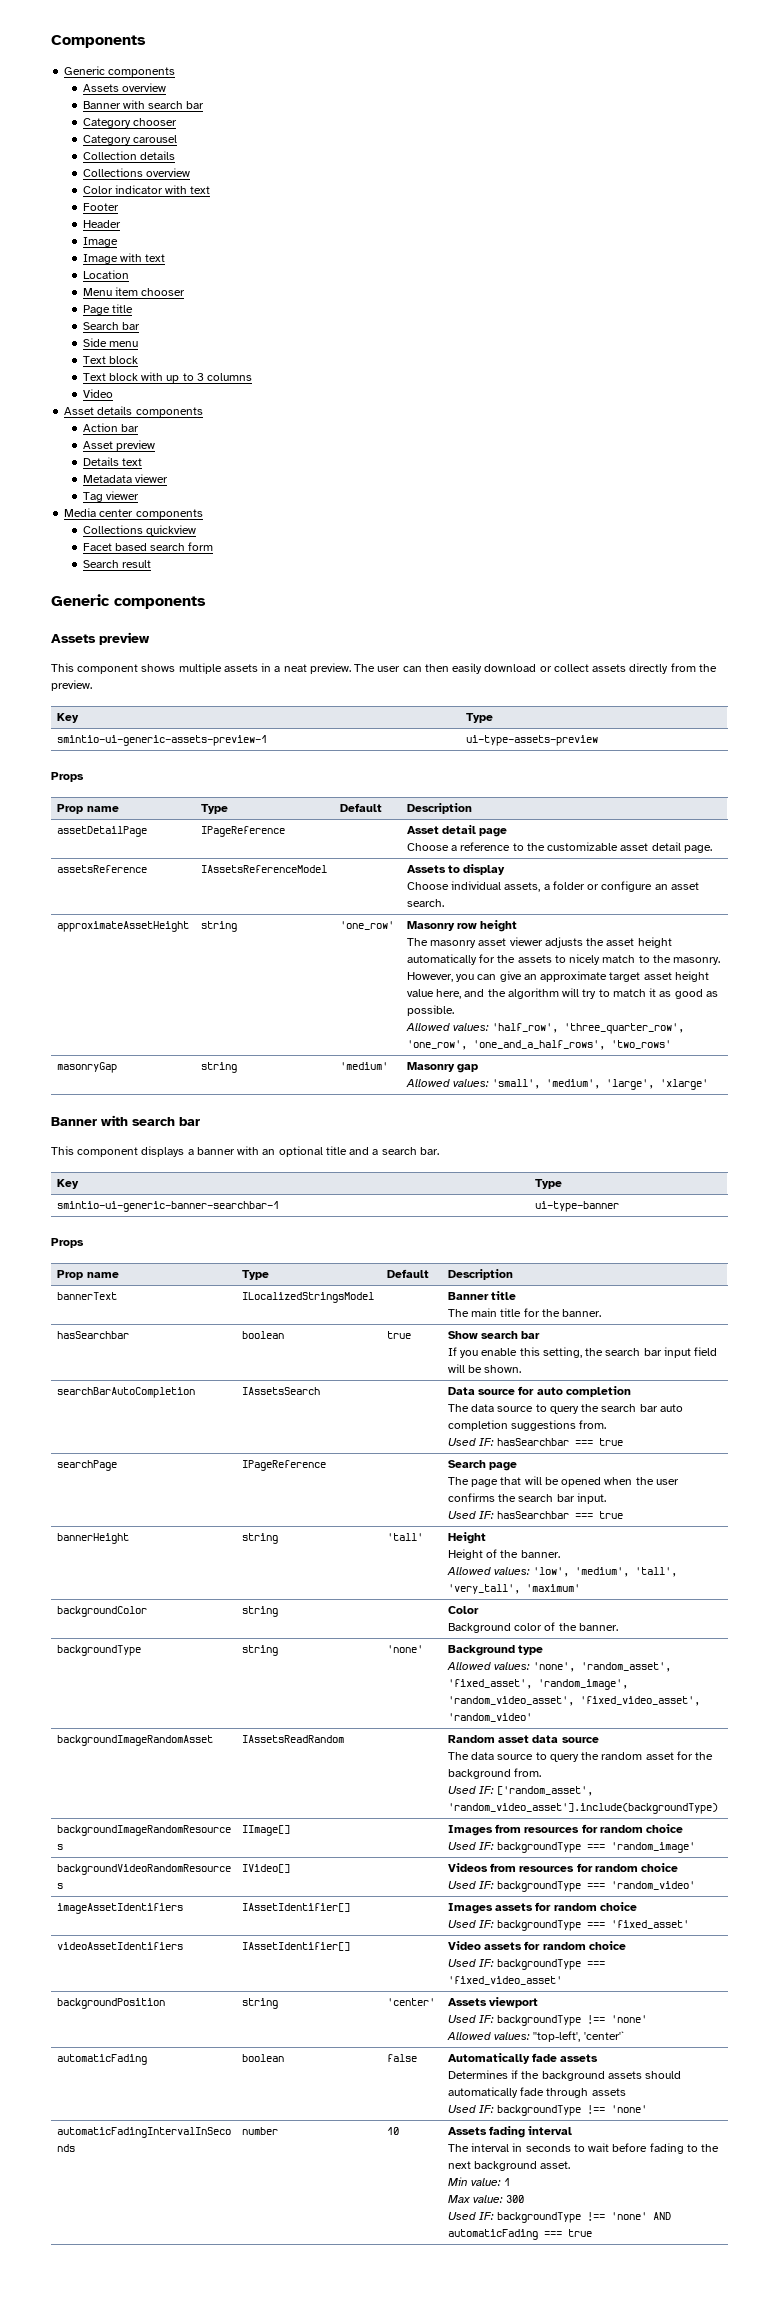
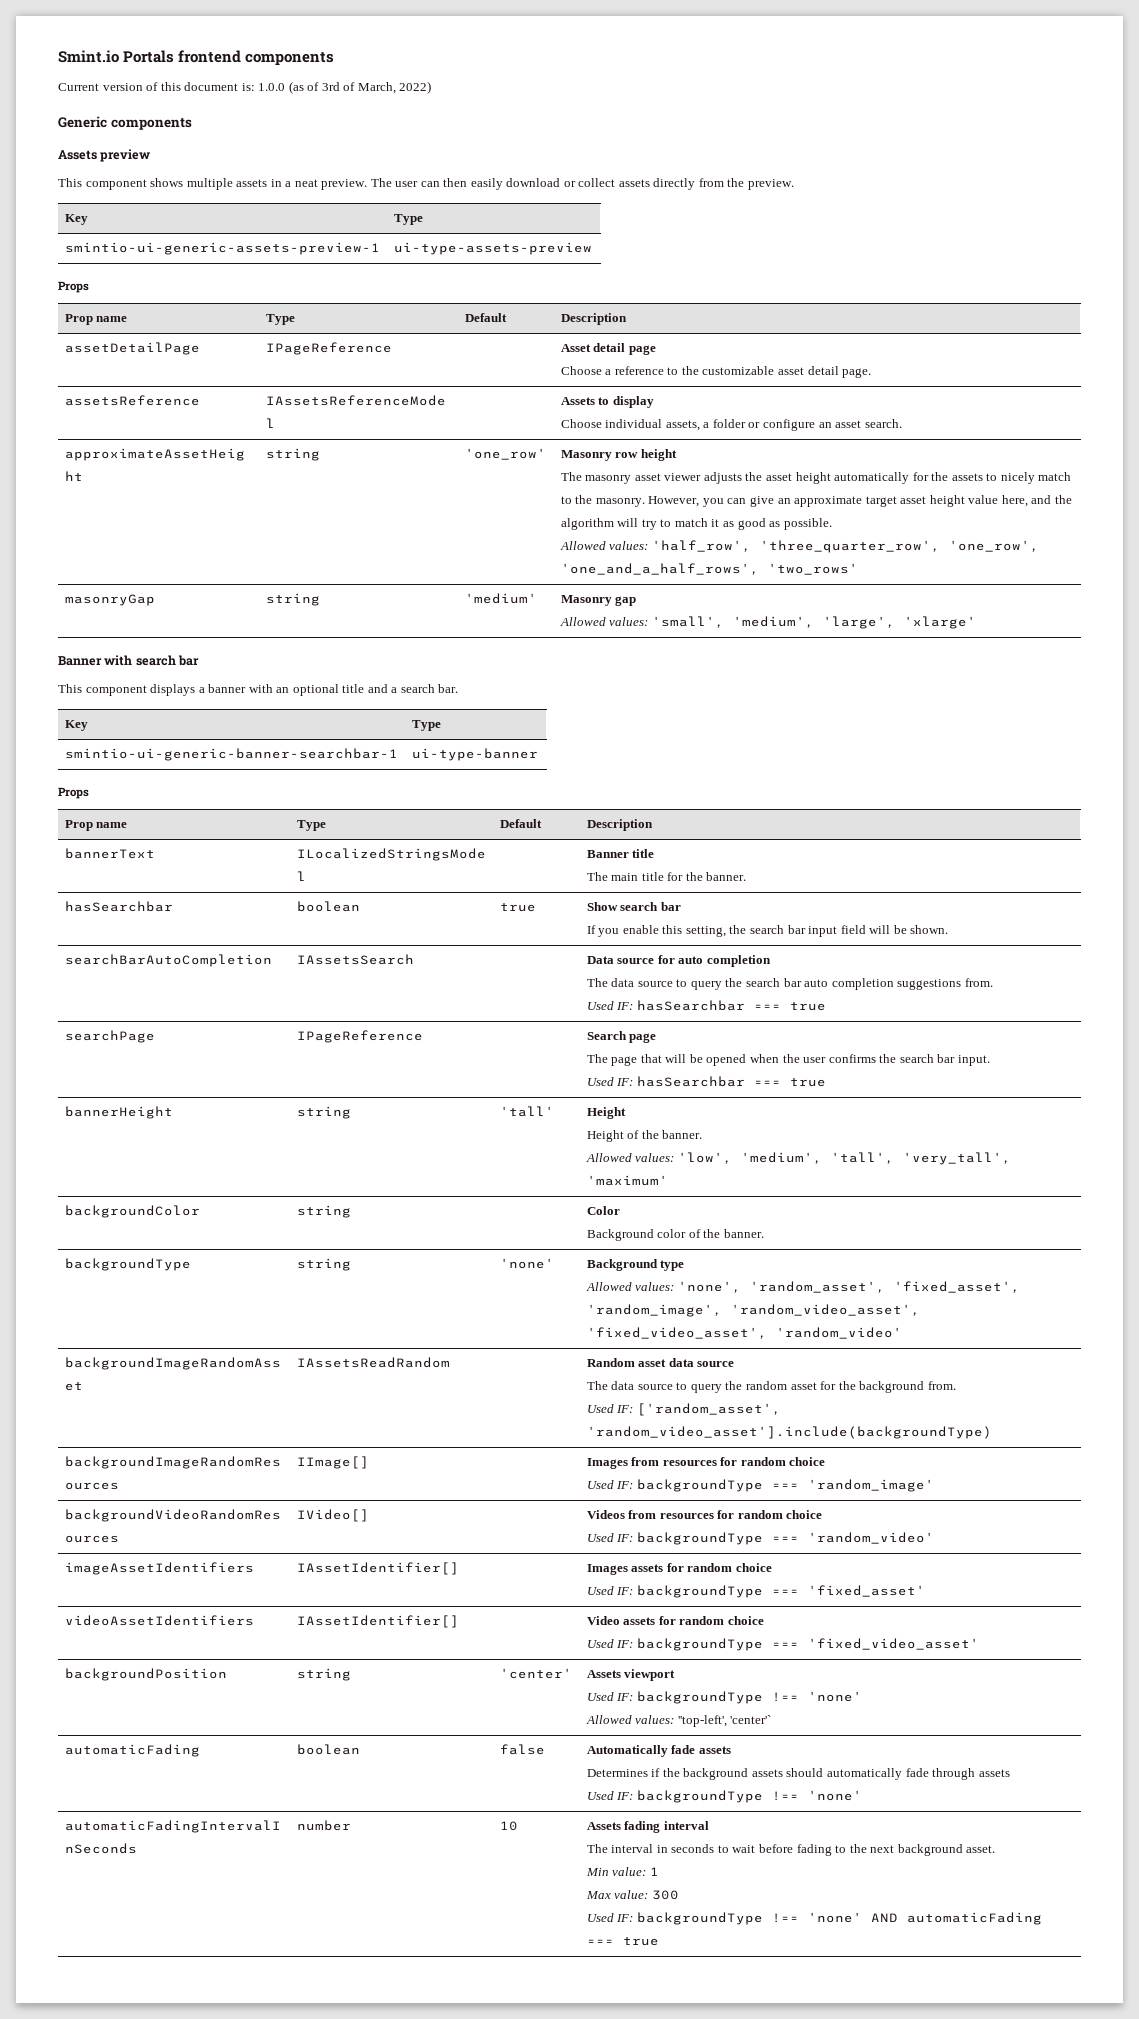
[51,35,146,48] [64,66,176,77] [82,83,166,92] [82,100,205,109] [82,118,177,128] [82,135,177,145] [82,151,175,160] [82,168,190,177] [82,185,211,194] [82,203,119,211] [82,220,121,228] [82,237,118,247] [82,253,166,264] [82,270,129,279] [82,287,186,296] [82,304,133,315] [82,322,140,330] [82,338,138,347] [82,356,138,364] [82,372,253,383] [82,389,113,398] [64,406,203,417] [82,423,139,432] [82,440,155,451] [82,457,142,466] [82,474,168,483] [82,491,139,502] [64,508,203,519] [82,525,196,536] [82,542,214,551] [82,560,151,568] Components // Generic components // Assets overview // Banner with search bar // Category chooser // Category carousel // Collection details // Collections overview // Color indicator with text // Footer // Header // Image // Image with text // Location // Menu item chooser // Page title // Search bar // Side menu // Text block // Text block with up to 3 columns // Video // Asset details components // Action bar // Asset preview // Details text // Metadata viewer // Tag viewer // Media center components // Collections quickview // Facet based search form // Search result -> [58,50,335,66] [58,81,432,94] Smint.io Portals frontend components // Current version of this document is: 1.0.0 (as of 3rd of March, 2022)

